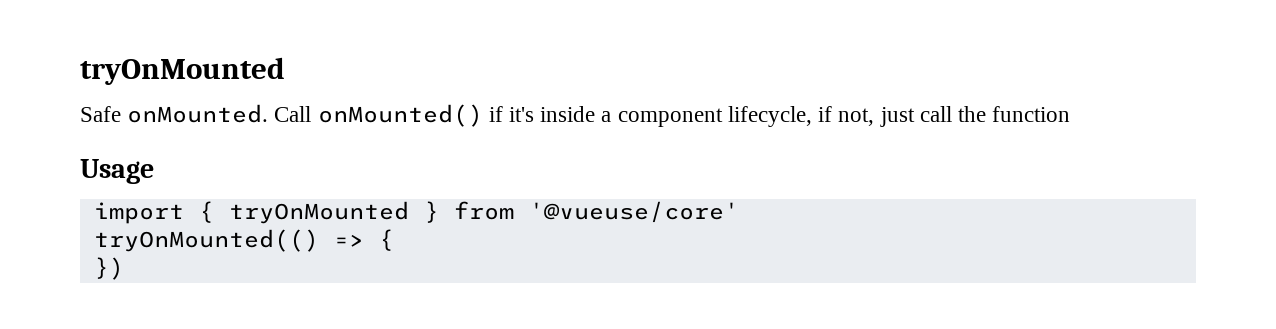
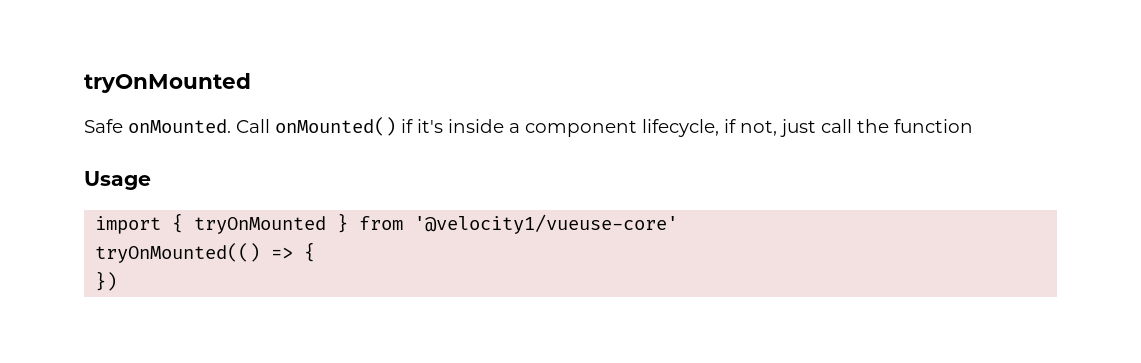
[528,201,739,223] '@vueuse/core' -> [414,214,679,234] '@velocity1/vueuse-core'

